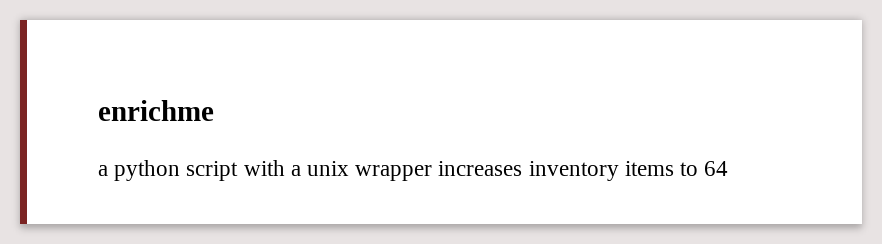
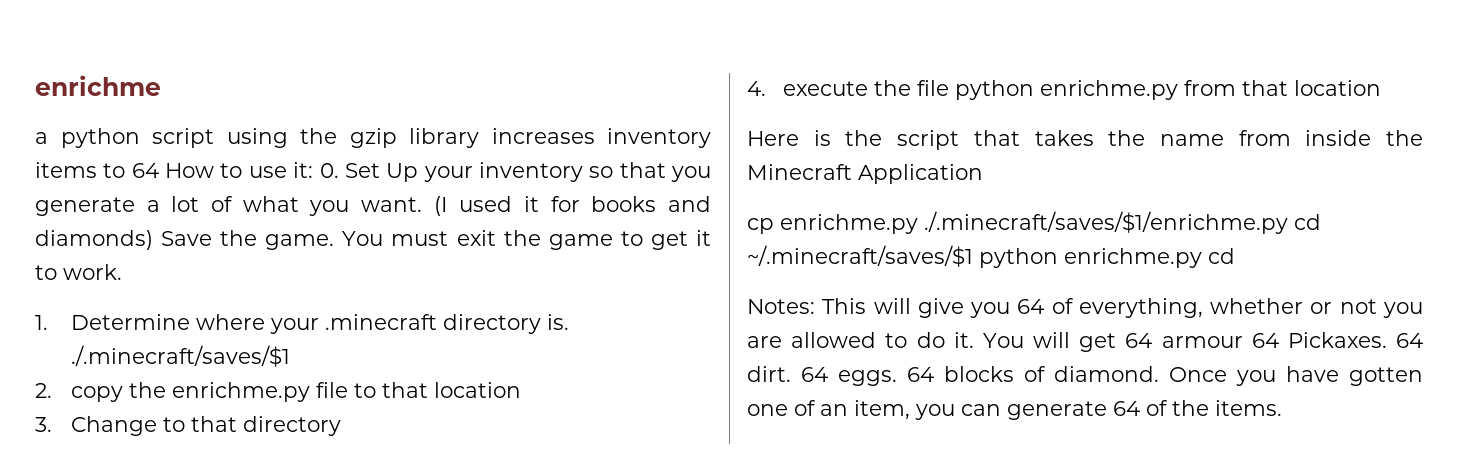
[243,160,433,181] with a unix wrapper -> [226,128,479,148] using the gzip library
(729, 168) none -> [165,162,711,182] [35,196,711,216] [35,230,711,250] [35,264,122,280] [35,314,569,334] [70,345,290,367] [35,382,521,402] [35,416,341,436] [747,80,1381,100] [747,130,1423,150] [747,164,983,184] [747,211,1321,234] [747,245,1235,268] [747,298,1423,318] [747,332,1423,352] [747,366,1423,386] [747,400,1282,420] How to use it: 0. Set Up your inventory so that you generate a lot of what you want. (I used it for books and diamonds) Save the game. You must exit the game to get it to work. // 1. Determine where your .minecraft directory is. ./.minecraft/saves/$1 // 2. copy the enrichme.py file to that location // 3. Change to that directory // 4. execute the file python enrichme.py from that location // Here is the script that takes the name from inside the Minecraft Application // cp enrichme.py ./.minecraft/saves/$1/enrichme.py cd ~/.minecraft/saves/$1 python enrichme.py cd // Notes: This will give you 64 of everything, whether or not you are allowed to do it. You will get 64 armour 64 Pickaxes. 64 dirt. 64 eggs. 64 blocks of diamond. Once you have gotten one of an item, you can generate 64 of the items.

